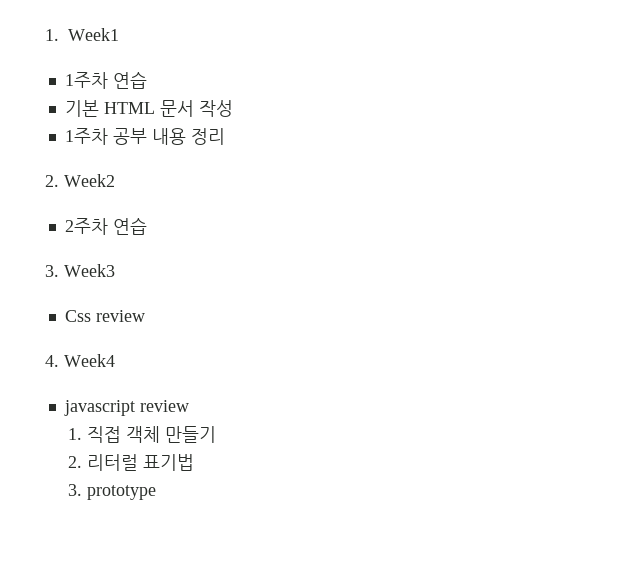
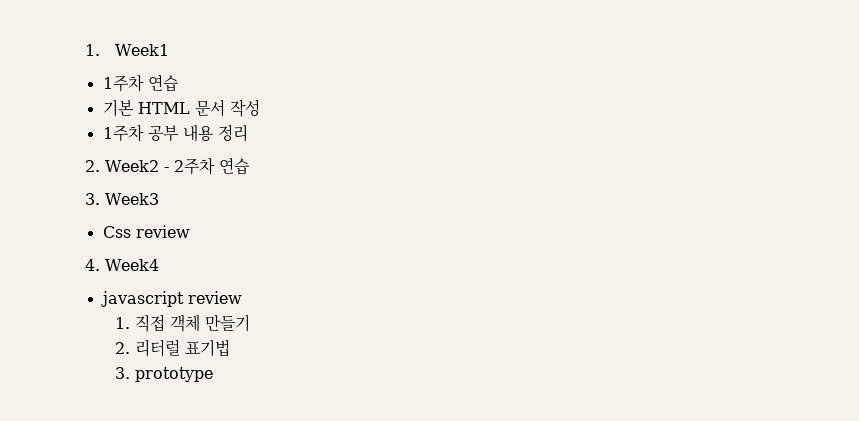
(115, 180) // -> [163,167,169,172] -

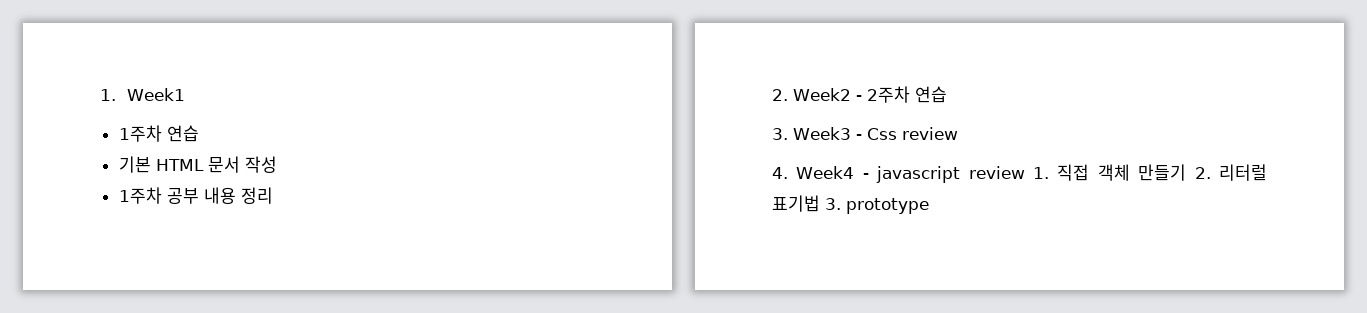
(159, 199) // -> [855,134,862,140] -
(159, 265) // -> [862,173,869,179] -
(242, 297) // -> (1025, 172) none
(251, 323) // -> (1187, 172) none
(231, 348) // -> (820, 203) none

